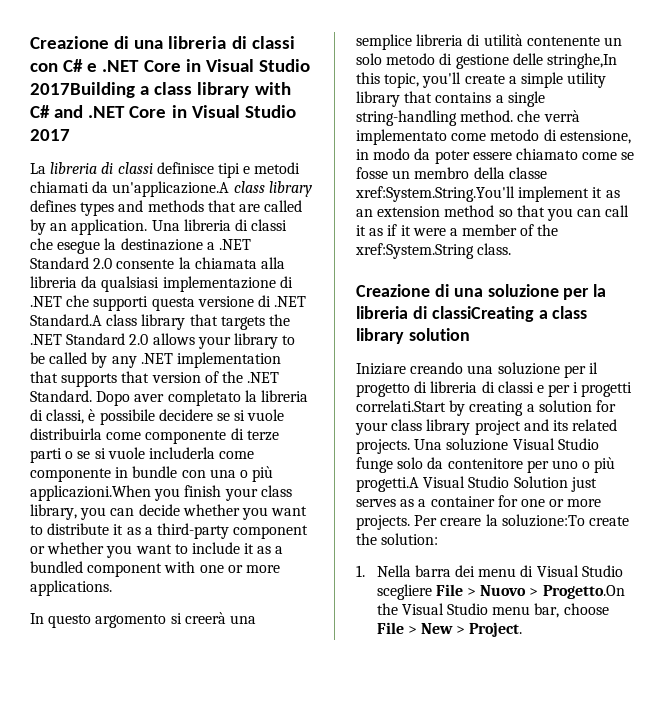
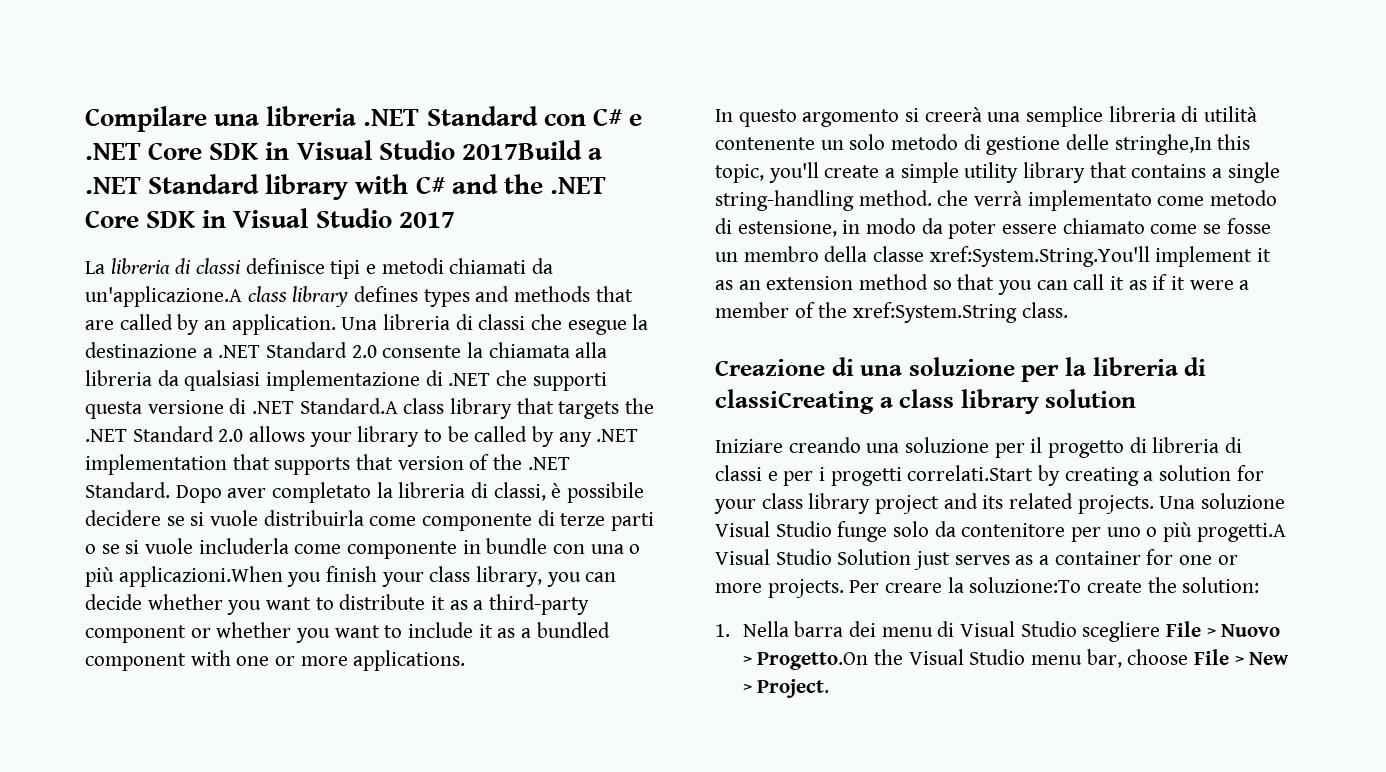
[30,36,295,49] Creazione di una libreria di classi -> [85,106,538,132] Compilare una libreria .NET Standard
[185,59,310,72] [30,82,193,98] in Visual Studio 2017Building a class -> [209,140,603,160] [85,174,260,194] SDK in Visual Studio 2017Build a .NET Standard
[88,106,167,118] .NET Core -> [503,174,607,194] [85,210,197,228] the .NET Core SDK

